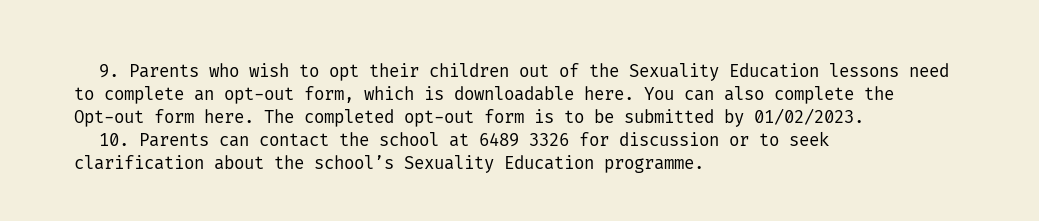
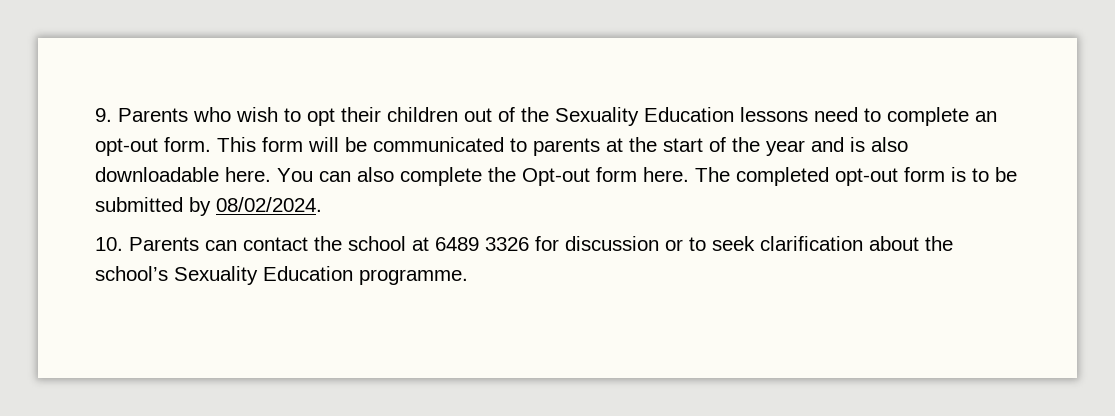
[304,86,444,103] form, which is -> [164,137,908,156] form. This form will be communicated to parents at the start of the year and is also
[754,108,864,125] 01/02/2023. -> [216,197,322,212] 08/02/2024.

